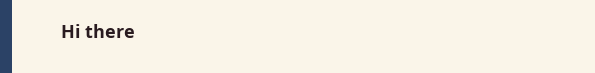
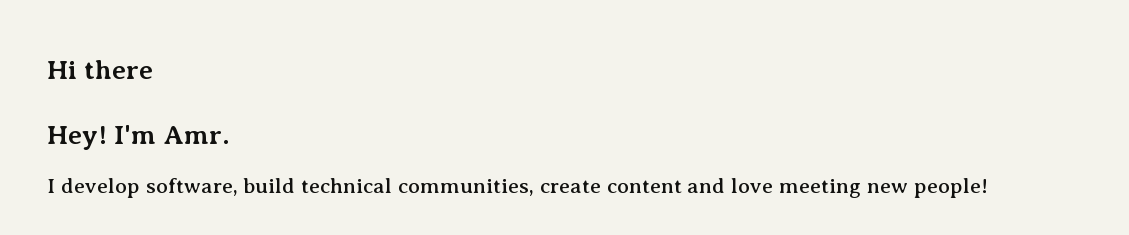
(135, 31) none -> [47,125,230,150] [47,178,988,198] // Hey! I'm Amr. // I develop software, build technical communities, create content and love meeting new people!

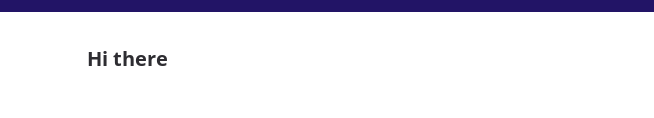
[47,125,230,150] [47,178,988,198] // Hey! I'm Amr. // I develop software, build technical communities, create content and love meeting new people! -> (169, 58) none

